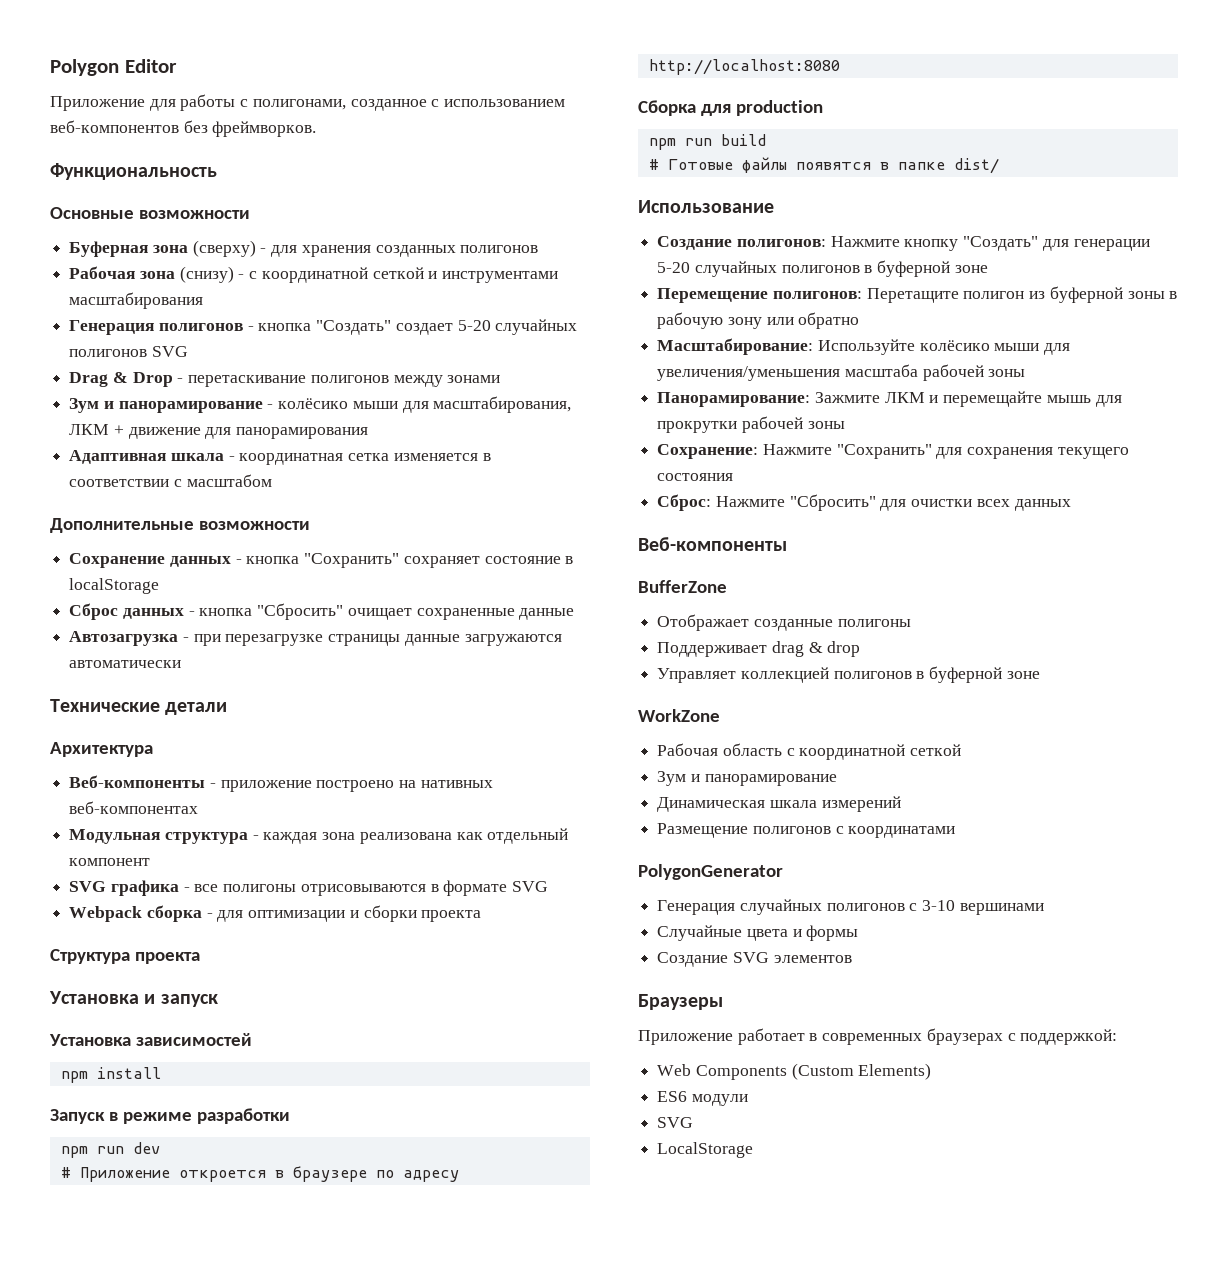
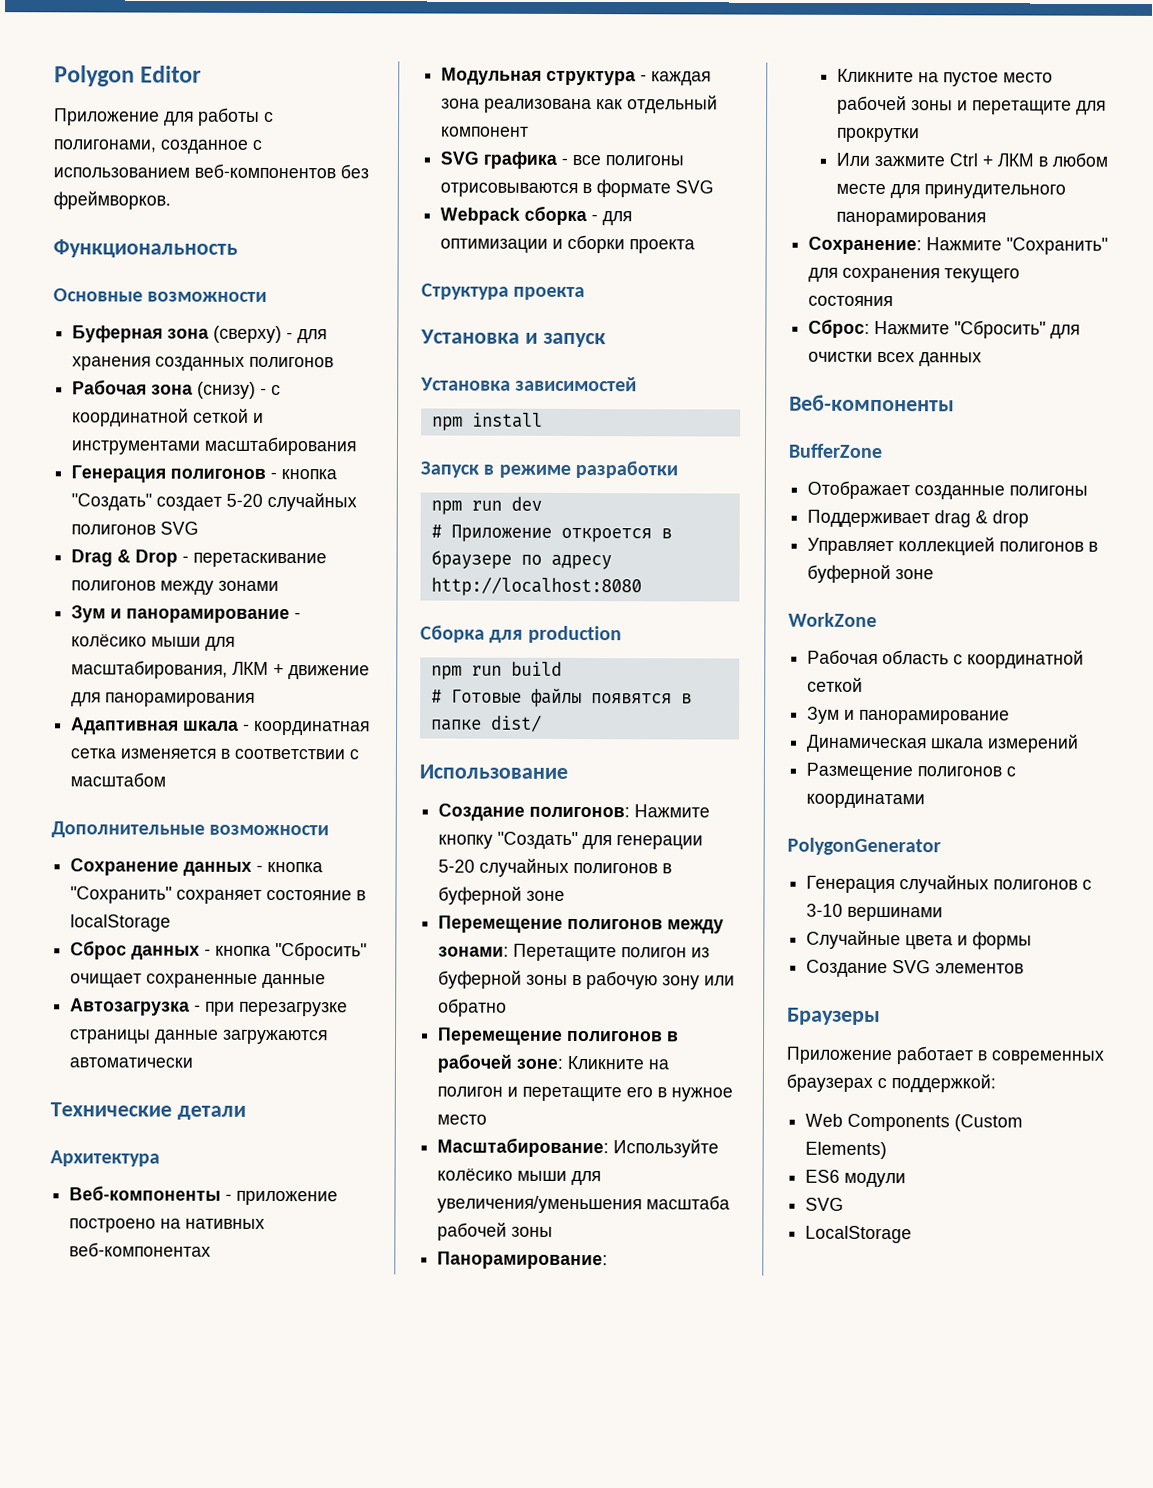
[772,291,862,299] полигонов: -> [567,918,725,934] [438,946,510,957] полигонов между зонами:
(860, 320) none -> [438,1027,680,1045] [437,1053,670,1073] [437,1086,734,1102] [437,1114,488,1125] // Перемещение полигонов в рабочей зоне: Кликните на полигон и перетащите его в нужное место
[814,391,1122,407] [657,416,845,433] Зажмите ЛКМ и перемещайте мышь для прокрутки рабочей зоны -> [837,68,1054,87] [837,95,1107,115] [836,127,921,143] [836,152,1109,167] [836,183,1067,199] [836,211,987,227] // Кликните на пустое место рабочей зоны и перетащите для прокрутки // Или зажмите Ctrl + ЛКМ в любом месте для принудительного панорамирования

